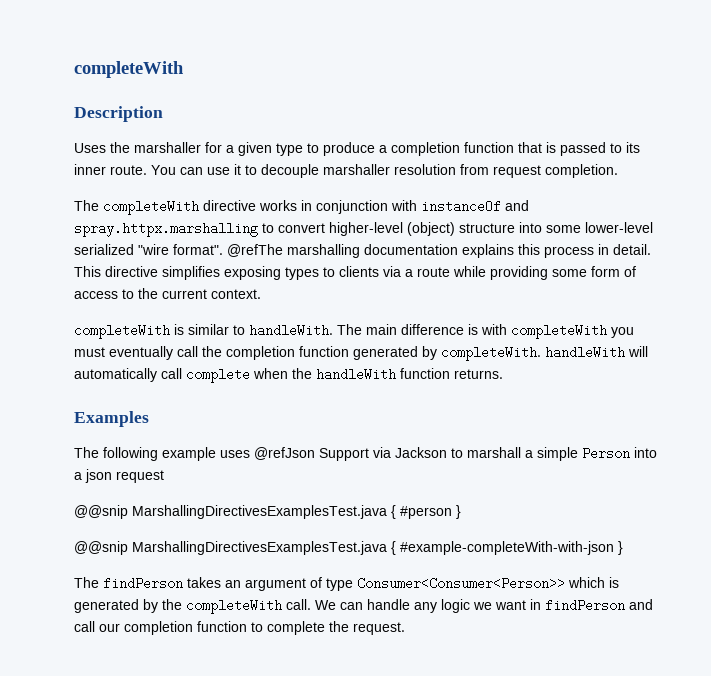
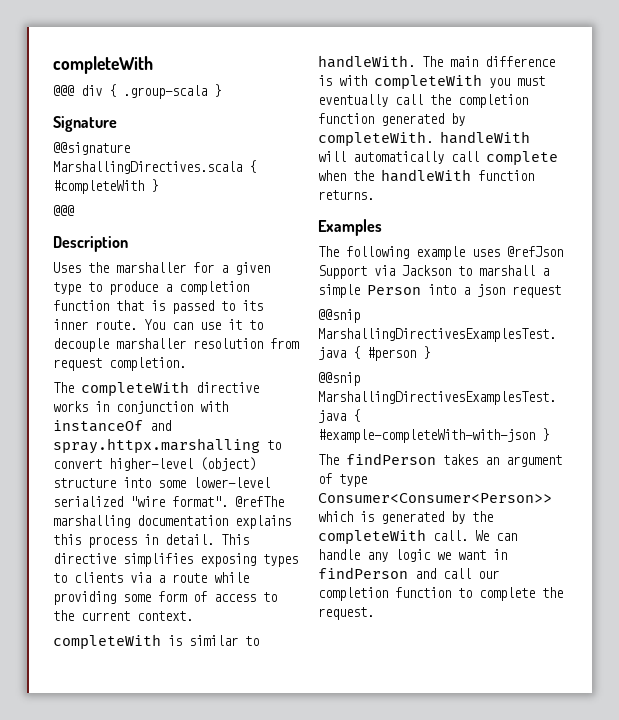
[74,61,184,78] completeWith -> [53,56,153,74] [53,84,221,99] [53,116,117,132] [53,142,130,155] [53,160,256,174] [53,179,158,194] [53,205,74,216] completeWith // @@@ div { .group-scala } // Signature // @@signature MarshallingDirectives.scala { #completeWith } // @@@

